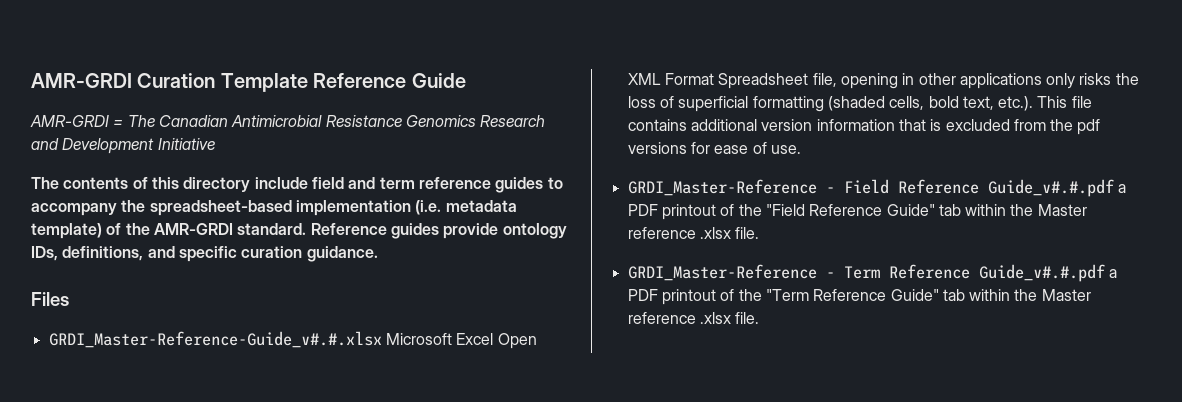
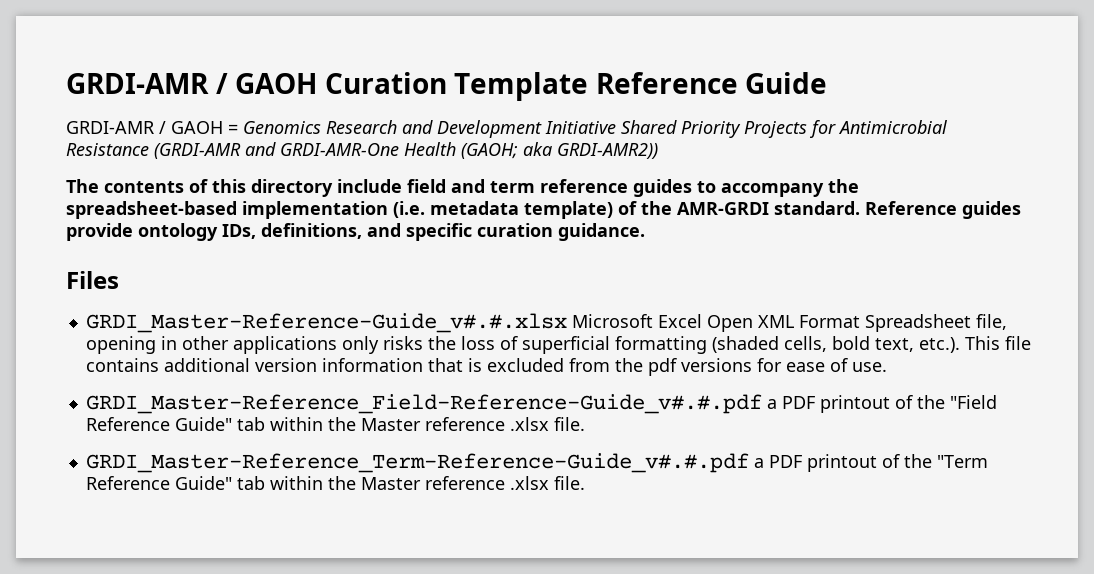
[31,73,132,88] AMR-GRDI -> [66,73,318,94] GRDI-AMR / GAOH
[30,115,402,127] AMR-GRDI = The Canadian Antimicrobial Resistance -> [66,121,238,134] GRDI-AMR / GAOH =
(215, 144) none -> [621,120,947,138] [66,142,658,159] Shared Priority Projects for Antimicrobial Resistance (GRDI-AMR and GRDI-AMR-One Health (GAOH; aka GRDI-AMR2))
[627,179,1114,197] GRDI_Master-Reference - Field Reference Guide_v#.#.pdf -> [85,394,762,414] GRDI_Master-Reference_Field-Reference-Guide_v#.#.pdf
[627,264,1105,282] GRDI_Master-Reference - Term Reference Guide_v#.#.pdf -> [85,453,749,473] GRDI_Master-Reference_Term-Reference-Guide_v#.#.pdf

